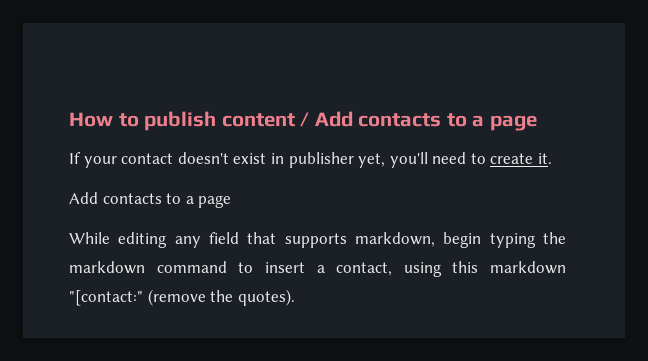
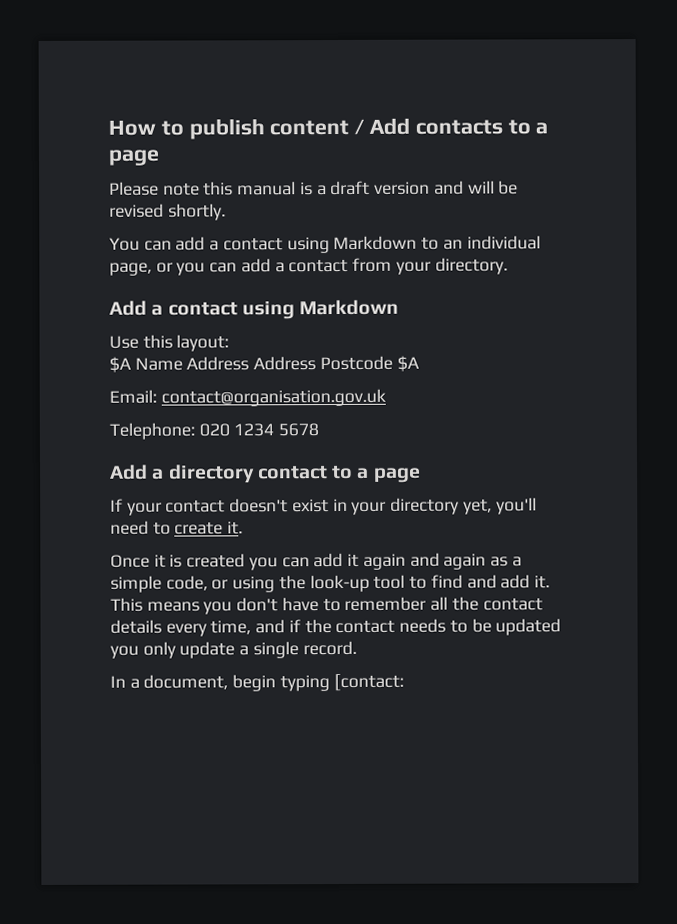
(537, 123) none -> [109,180,519,196] [109,203,226,221] [109,235,541,254] [109,257,508,276] [109,299,400,320] [109,334,230,352] [109,355,420,373] [109,388,386,407] [109,422,320,440] [110,464,421,484] // Please note this manual is a draft version and will be revised shortly. // You can add a contact using Markdown to an individual page, or you can add a contact from your directory. // Add a contact using Markdown // Use this layout: // $A Name Address Address Postcode $A // Email: contact@organisation.gov.uk // Telephone: 020 1234 5678 // Add a directory contact to a page
[288,152,354,168] publisher -> [351,497,460,515] your directory
[69,192,232,208] [69,232,566,248] [69,261,566,277] [69,289,295,306] Add contacts to a page // While editing any field that supports markdown, begin typing the markdown command to insert a contact, using this markdown "[contact:" (remove the quotes). -> [110,552,522,571] [110,574,550,593] [110,596,543,615] [110,618,562,637] [110,640,357,659] [110,673,404,692] Once it is created you can add it again and again as a simple code, or using the look-up tool to find and add it. This means you don't have to remember all the contact details every time, and if the contact needs to be updated you only update a single record. // In a document, begin typing [contact:

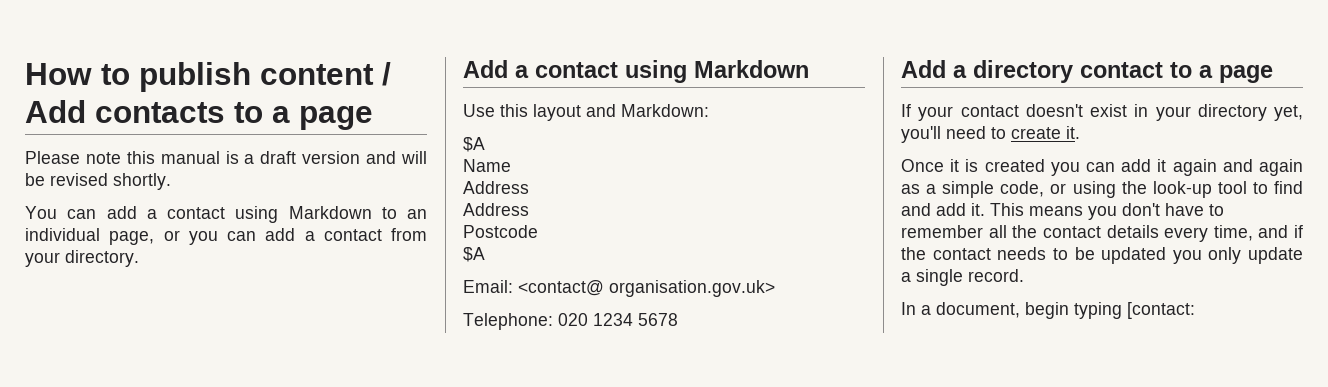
[176,334,230,352] [109,356,132,373] layout: // $A -> [533,104,709,121] [463,137,485,152] layout and Markdown: // $A //
[186,356,317,371] Address Address -> [463,181,529,194] [463,203,529,216] // Address // Address //
(393, 363) none -> (538, 231) //
[160,388,386,407] contact@organisation.gov.uk -> [518,280,775,297] <contact@ organisation.gov.uk>

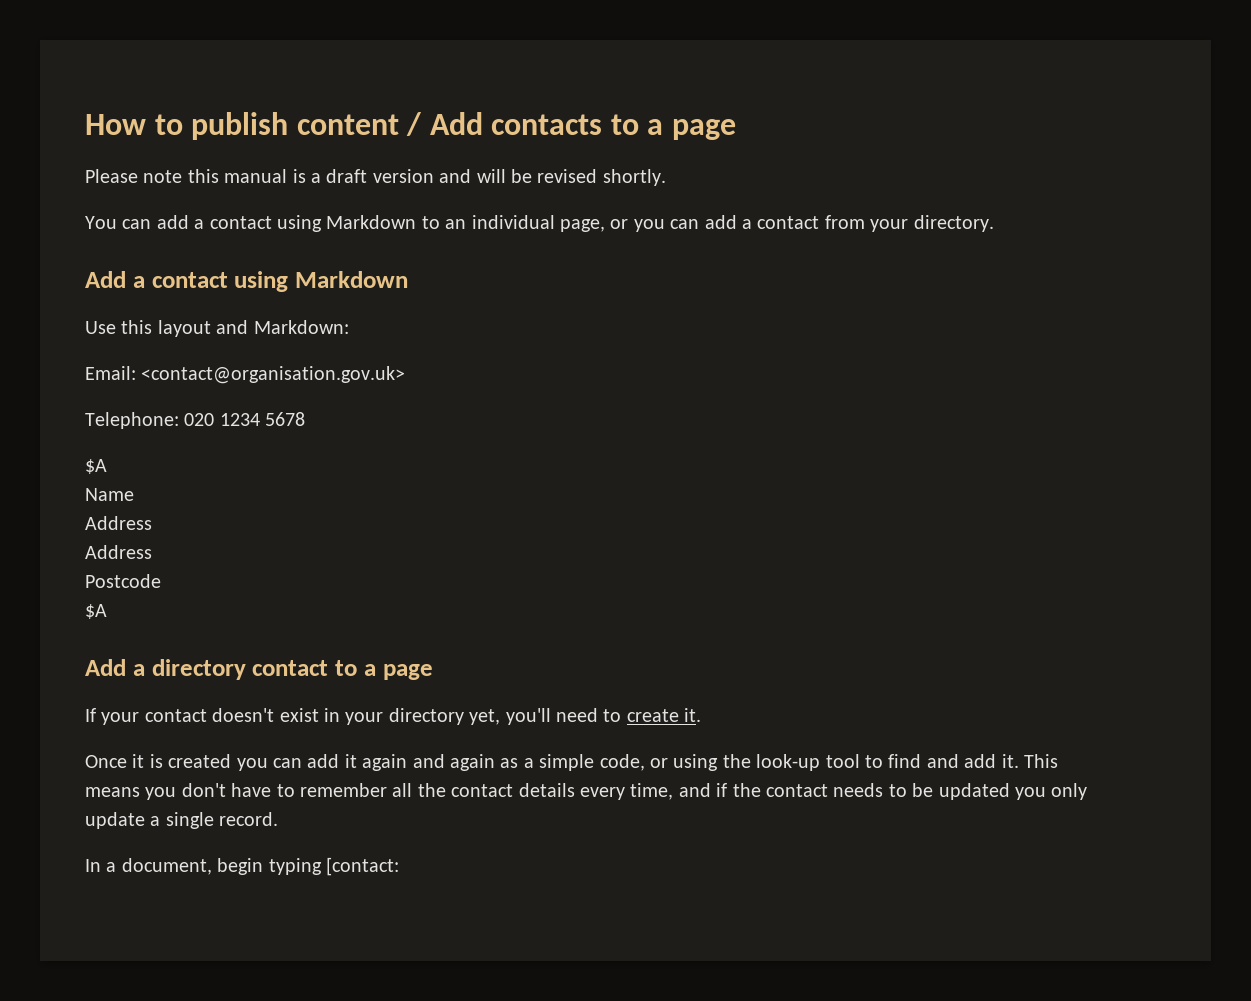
(709, 110) none -> [85,366,406,384] [85,412,306,429] // Email: <contact@organisation.gov.uk> // Telephone: 020 1234 5678
[463,280,775,297] [463,313,678,330] // Email: <contact@ organisation.gov.uk> // Telephone: 020 1234 5678 -> (107, 611) none

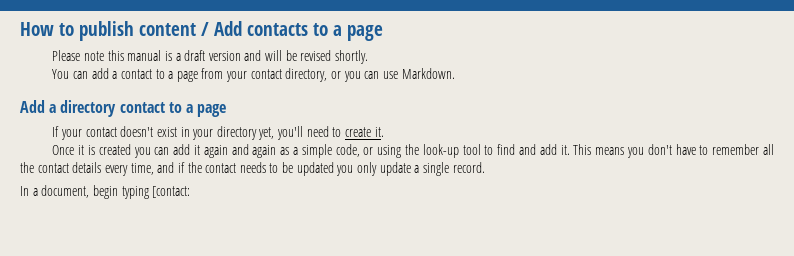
[277,215,994,232] [85,271,408,292] [85,320,349,337] [85,366,406,384] [85,412,306,429] [85,459,107,474] [85,488,134,501] [85,516,152,530] [85,545,152,559] [85,574,161,588] [85,604,107,619] using Markdown to an individual page, or you can add a contact from your directory. // Add a contact using Markdown // Use this layout and Markdown: // Email: <contact@organisation.gov.uk> // Telephone: 020 1234 5678 // $A // Name // Address // Address // Postcode // $A -> [155,68,455,82] to a page from your contact directory, or you can use Markdown.

